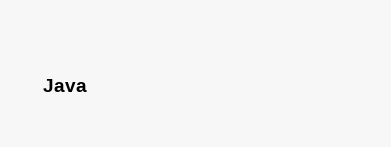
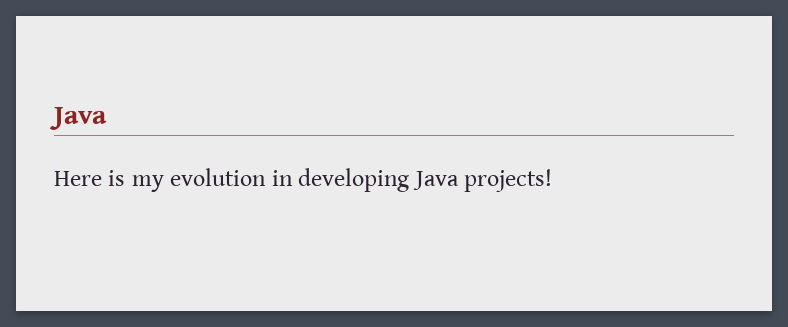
[43,79,87,92] Java -> [50,107,107,130] [54,168,553,192] Java // Here is my evolution in developing Java projects!

